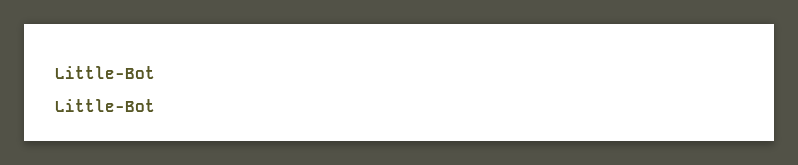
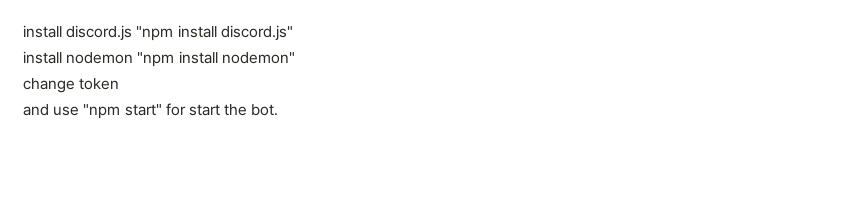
[55,66,155,79] [55,99,155,112] Little-Bot // Little-Bot -> [23,25,293,41] [23,51,295,67] [23,78,120,93] [23,103,279,119] install discord.js "npm install discord.js" // install nodemon "npm install nodemon" // change token // and use "npm start" for start the bot.

